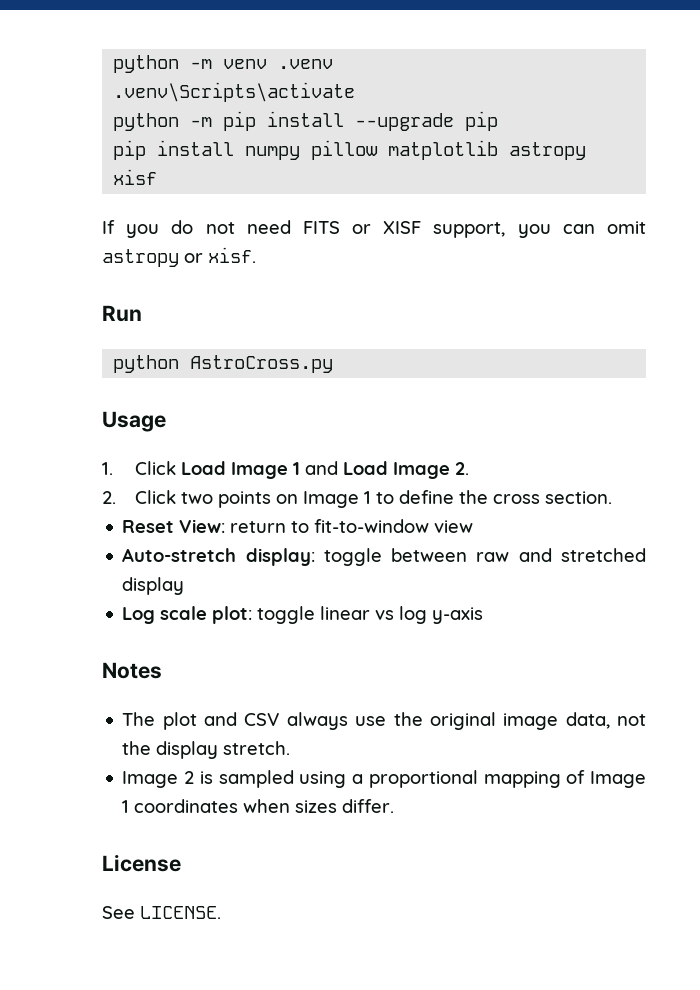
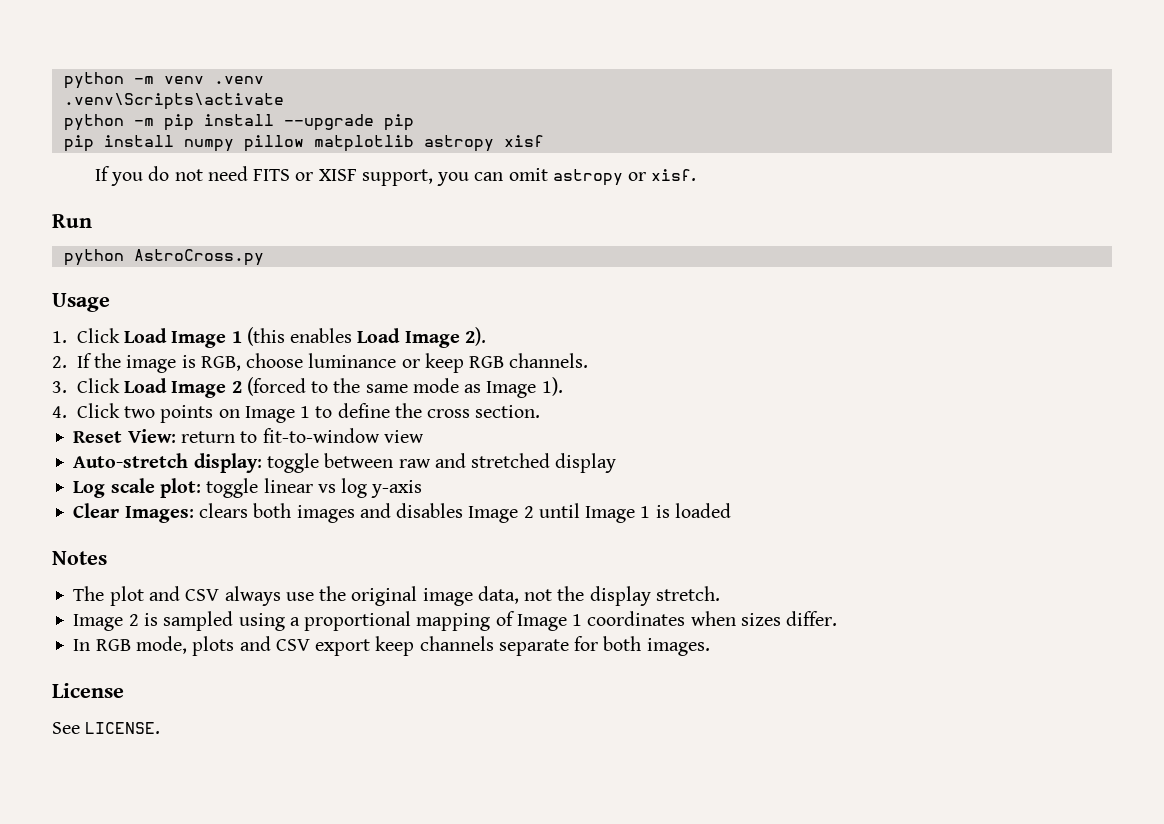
[304,461,469,479] [102,491,116,504] and Load Image 2. // 2. -> [246,327,486,348] [52,353,589,373] [52,377,563,398] [52,406,67,418] (this enables Load Image 2). // 2. If the image is RGB, choose luminance or keep RGB channels. // 3. Click Load Image 2 (forced to the same mode as Image 1). // 4.
(484, 615) none -> [73,503,731,523] // Clear Images: clears both images and disables Image 2 until Image 1 is loaded
(395, 806) none -> [73,636,710,656] // In RGB mode, plots and CSV export keep channels separate for both images.

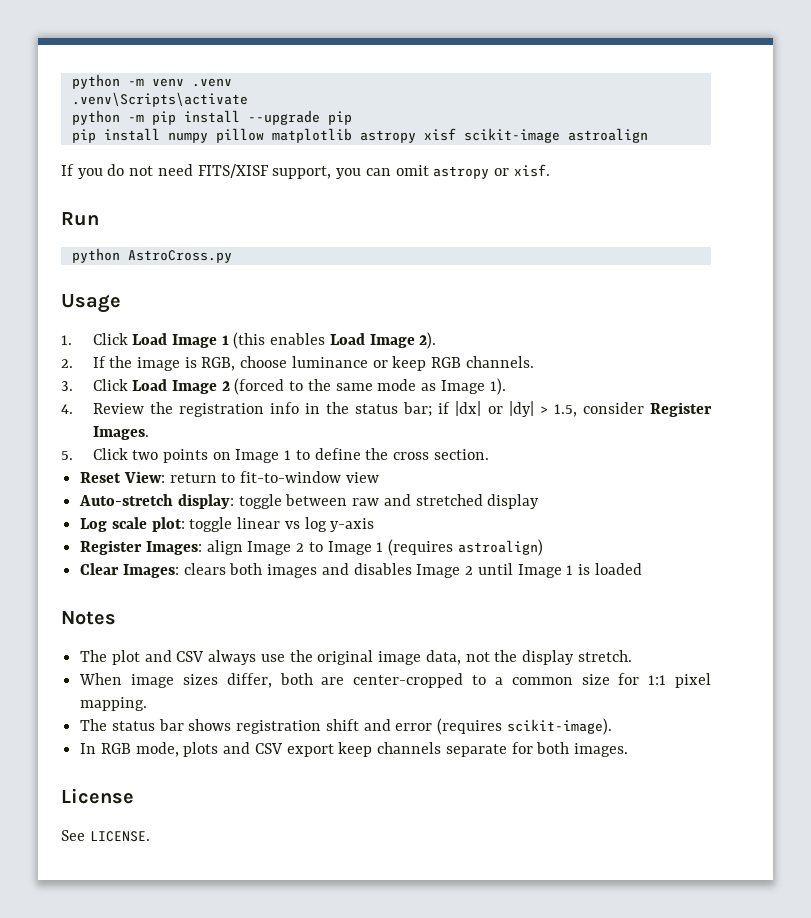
(544, 141) none -> [463,128,648,143] scikit-image astroalign
[253,169,357,181] FITS or XISF -> [197,164,269,178] FITS/XISF
(67, 412) none -> [92,401,712,417] [92,426,149,440] [61,451,73,460] Review the registration info in the status bar; if |dx| or |dy| > 1.5, consider Register Images. // 5.
(423, 489) none -> [80,539,543,556] // Register Images: align Image 2 to Image 1 (requires astroalign)
[73,611,838,631] Image 2 is sampled using a proportional mapping of Image 1 coordinates when sizes differ. -> [79,673,712,688] [80,697,148,711] [80,718,612,735] When image sizes differ, both are center-cropped to a common size for 1:1 pixel mapping. // The status bar shows registration shift and error (requires scikit-image).

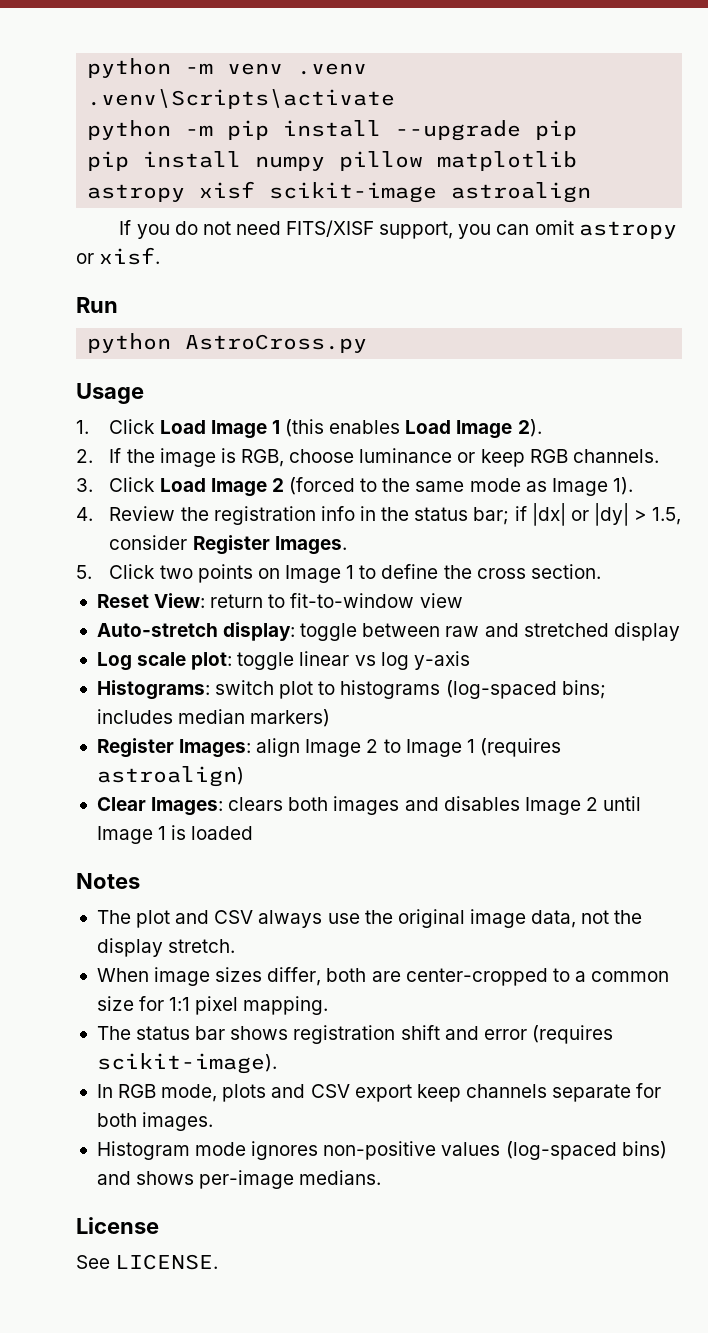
(375, 525) none -> [96,680,606,700] [96,709,331,727] // Histograms: switch plot to histograms (log-spaced bins; includes median markers)
(628, 750) none -> [96,1141,667,1160] [96,1170,382,1189] // Histogram mode ignores non-positive values (log-spaced bins) and shows per-image medians.

